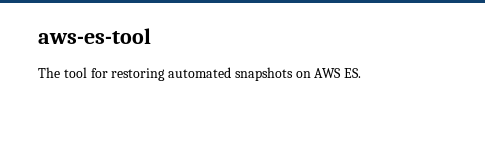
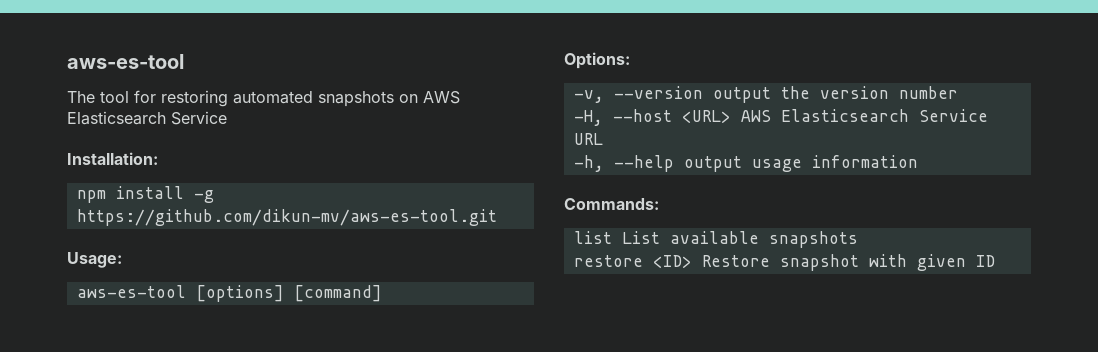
[344,68,362,78] ES. -> [67,111,227,125] [67,152,158,165] [76,186,214,203] [76,209,497,226] [67,252,122,268] [76,285,382,302] [564,52,630,69] [573,86,958,103] [573,109,988,126] [573,133,603,145] [573,155,918,172] [564,198,659,210] [573,231,858,248] [573,254,995,271] Elasticsearch Service // Installation: // npm install -g https://github.com/dikun-mv/aws-es-tool.git // Usage: // aws-es-tool [options] [command] // Options: // -v, --version output the version number // -H, --host <URL> AWS Elasticsearch Service URL // -h, --help output usage information // Commands: // list List available snapshots // restore <ID> Restore snapshot with given ID

